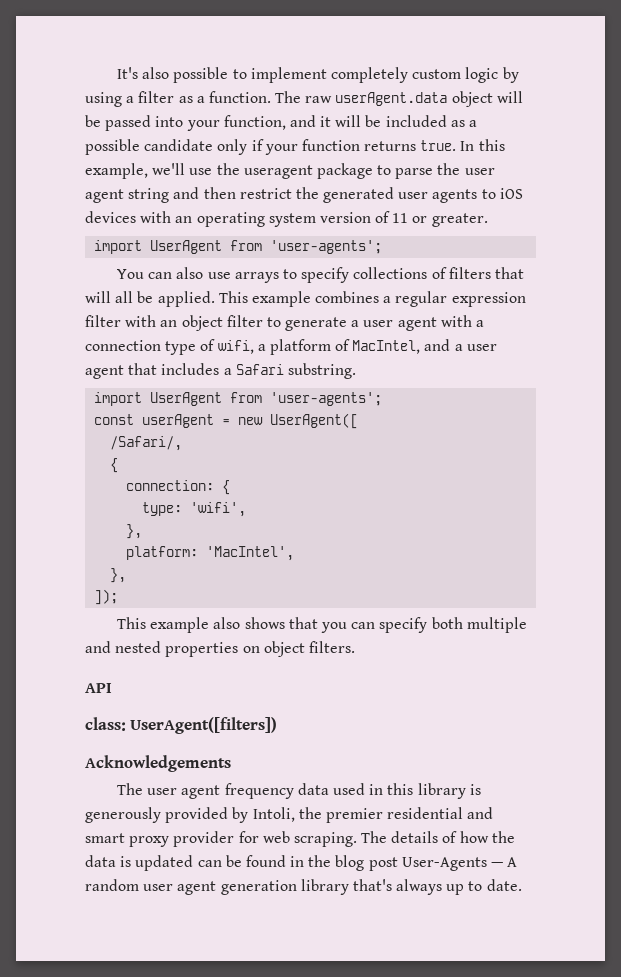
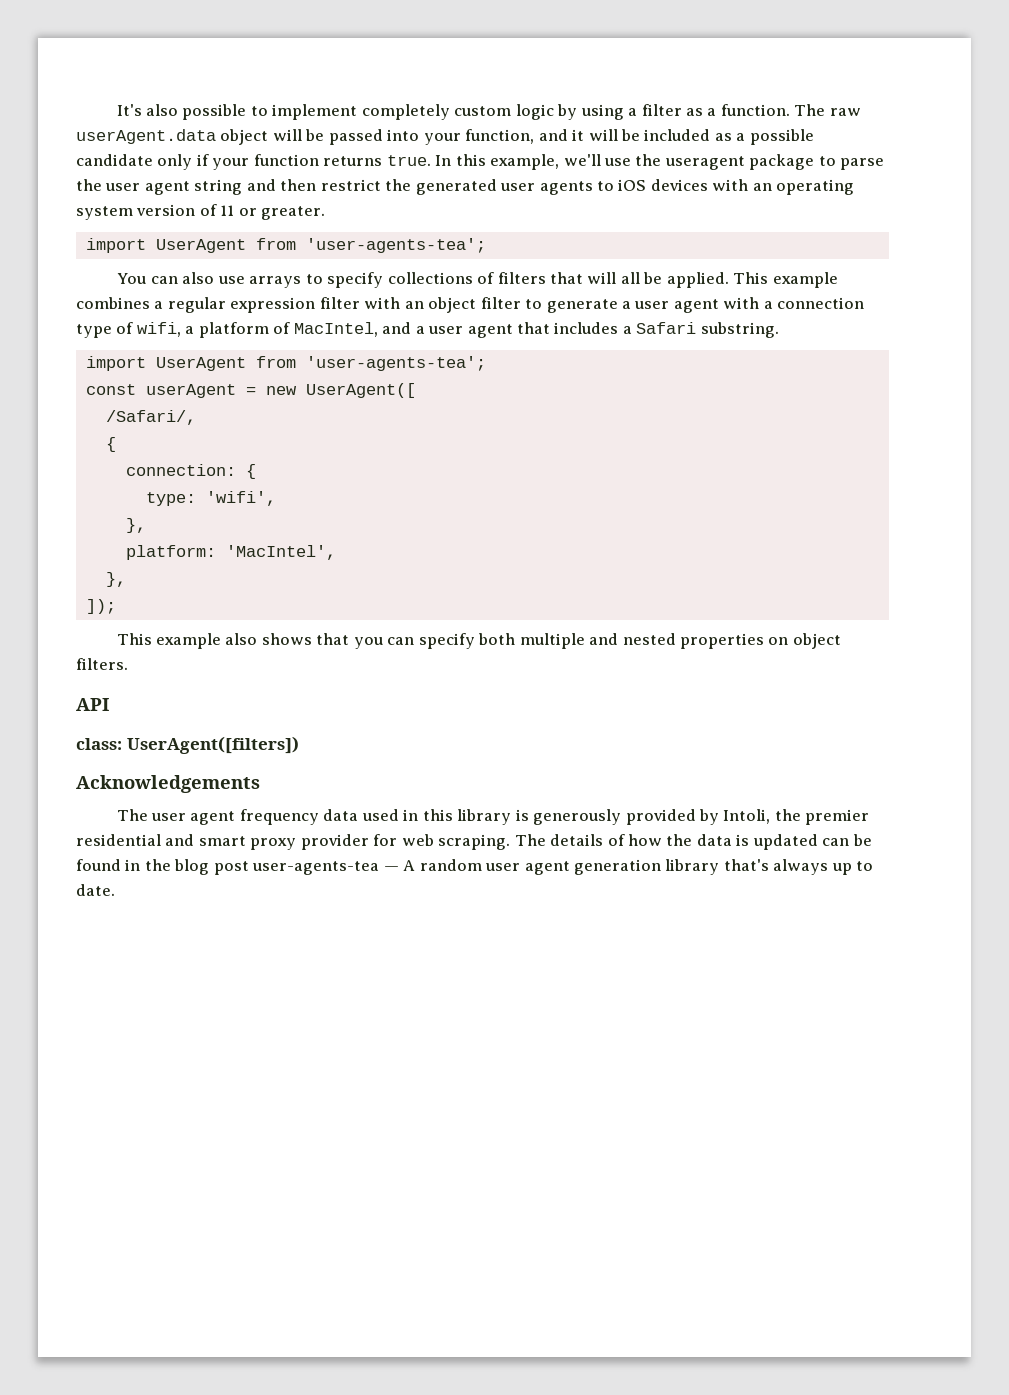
[270,240,383,254] 'user-agents'; -> [305,238,486,253] 'user-agents-tea';
[270,392,383,406] 'user-agents'; -> [305,356,486,371] 'user-agents-tea';
[401,857,487,871] User-Agents -> [252,861,380,875] user-agents-tea

